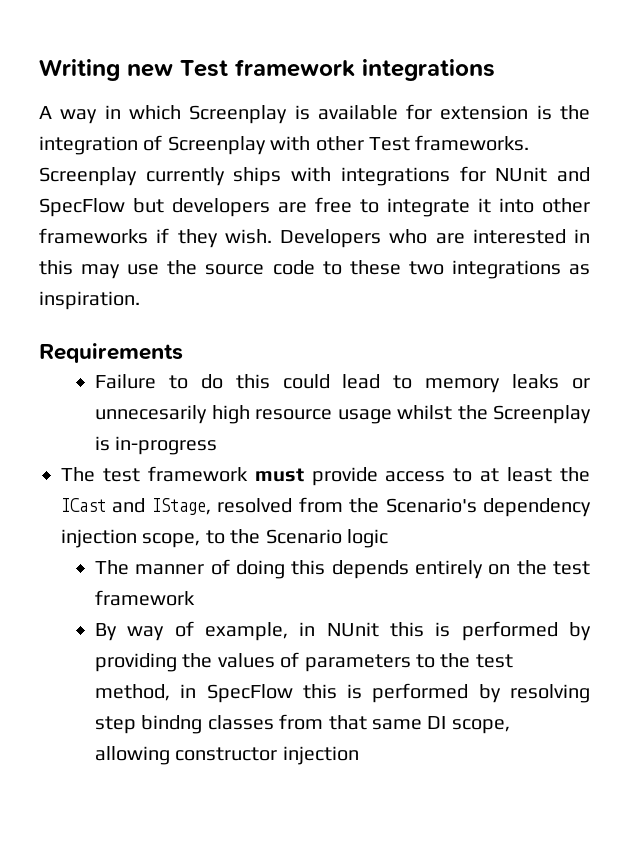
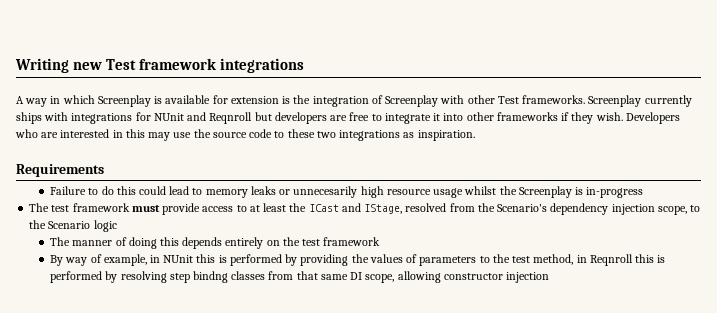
[39,198,125,217] SpecFlow -> [209,112,253,124] Reqnroll
[206,684,293,703] SpecFlow -> [589,254,633,266] Reqnroll

